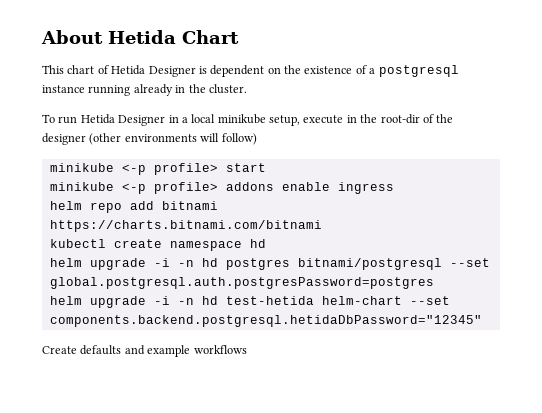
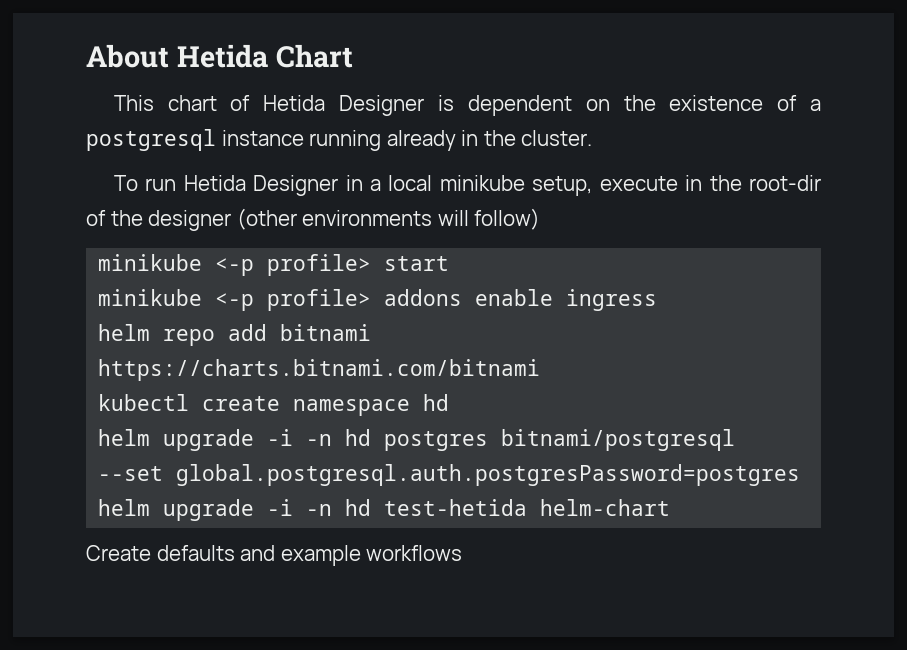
[409,296,450,305] [49,315,482,327] --set components.backend.postgresql.hetidaDbPassword="12345" -> (671, 507) none

